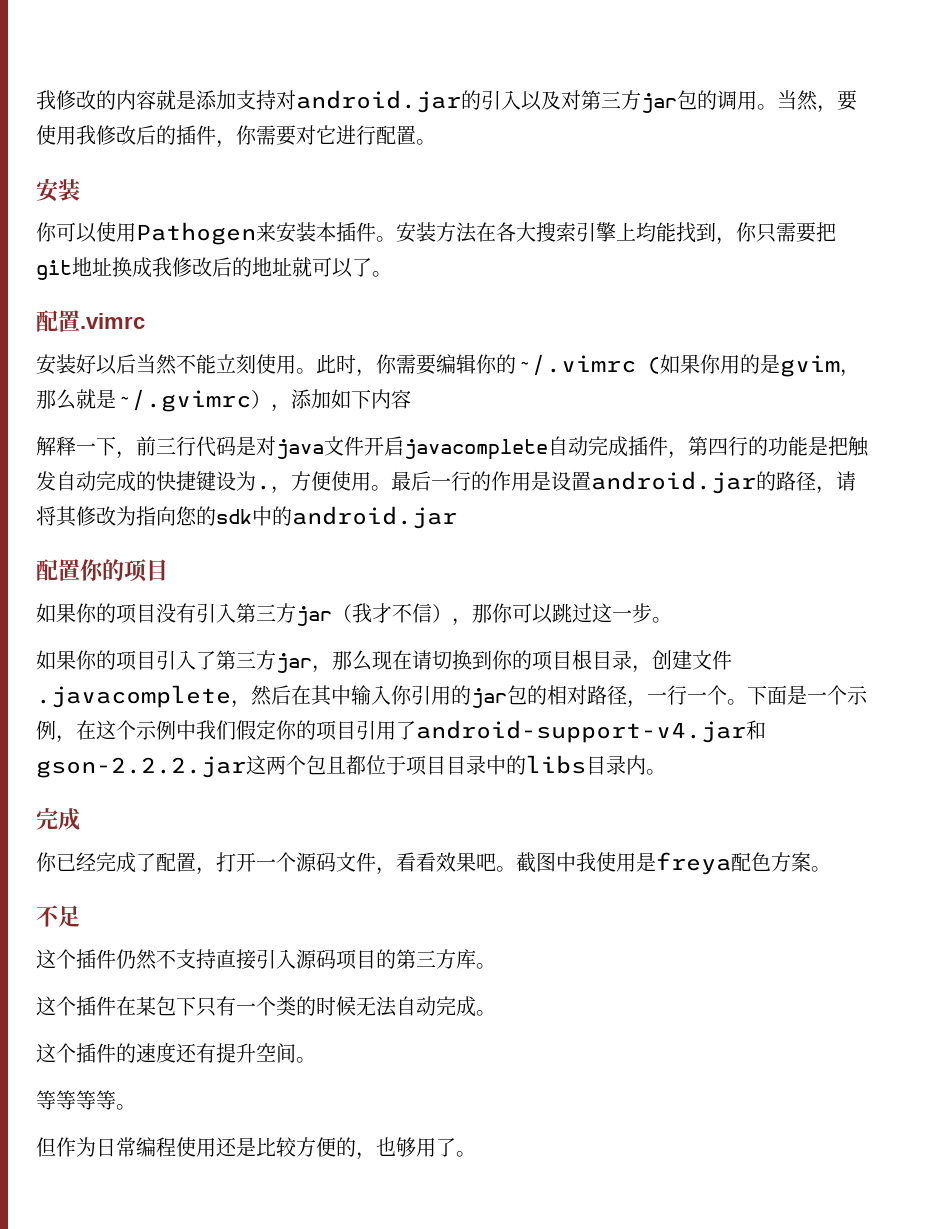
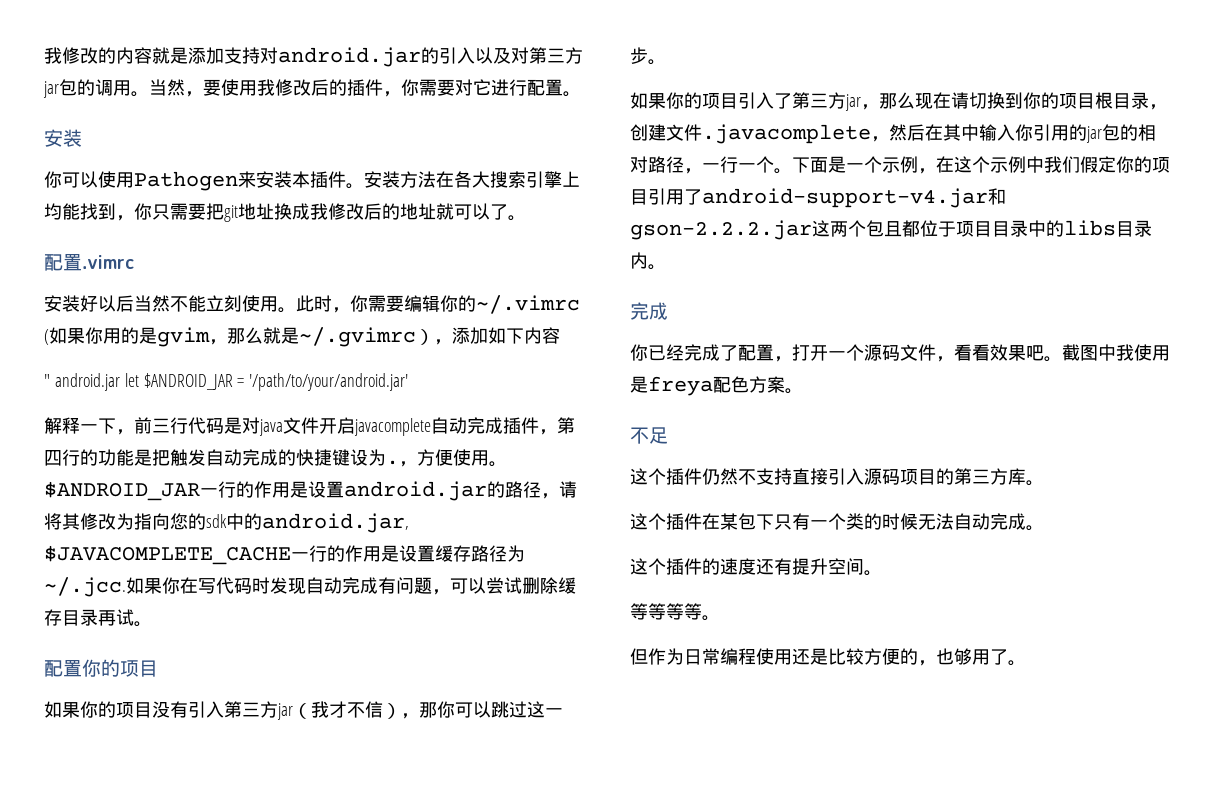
(411, 399) none -> [44,373,409,391] // " android.jar let $ANDROID_JAR = '/path/to/your/android.jar'
[391,471,431,491] 最后 -> [44,481,200,501] $ANDROID_JAR
[292,506,457,529] android.jar -> [262,513,409,533] [44,545,525,565] [44,577,576,597] [44,609,152,627] android.jar, $JAVACOMPLETE_CACHE一行的作用是设置缓存路径为~/.jcc.如果你在写代码时发现自动完成有问题，可以尝试删除缓存目录再试。

